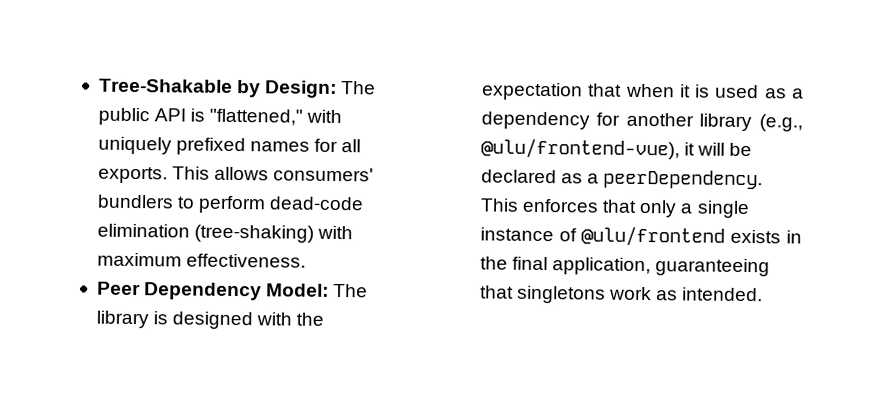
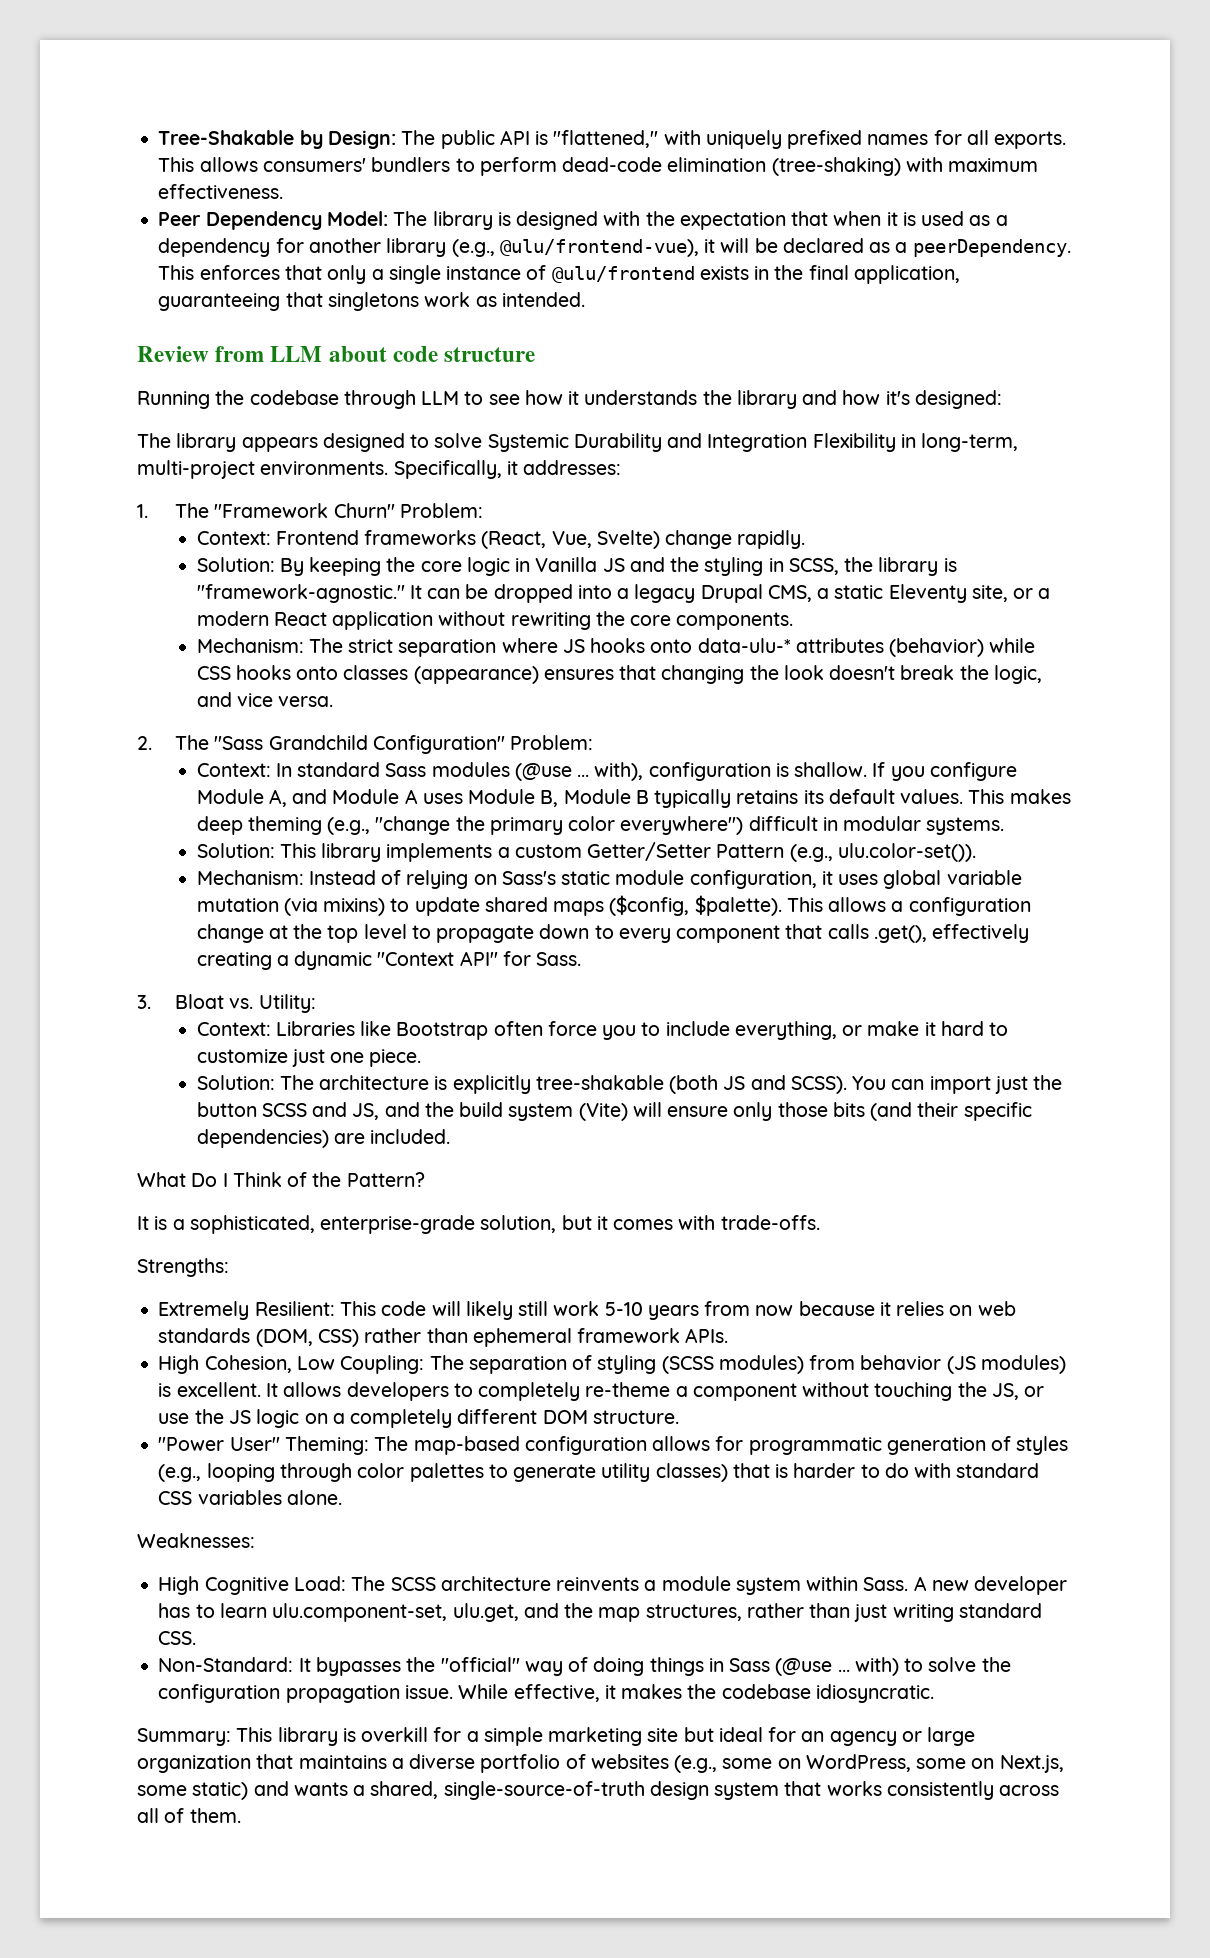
(764, 294) none -> [137,346,536,362] [137,390,1002,409] [137,433,1019,452] [137,460,622,479] [137,503,483,518] [196,530,806,549] [196,557,957,576] [196,584,1051,603] [196,611,794,630] [196,638,1036,657] [196,665,1042,684] [196,692,334,707] [137,735,594,754] [196,762,1017,781] [196,789,1071,808] [196,816,1005,835] [196,842,976,862] [196,870,1022,889] [196,895,1031,916] [196,924,1030,943] [196,951,582,970] [137,994,316,1013] [196,1021,1009,1040] [196,1049,422,1067] [196,1075,1063,1094] [196,1102,1032,1121] [196,1129,451,1148] [137,1172,425,1187] [137,1215,820,1234] [137,1258,229,1277] [158,1301,1016,1320] [158,1328,729,1347] [158,1355,1066,1374] [158,1382,1045,1401] [158,1409,679,1428] [158,1436,1069,1455] [158,1463,1040,1482] [158,1490,342,1505] [137,1533,255,1548] [158,1576,1068,1595] [158,1603,1042,1622] [158,1631,197,1645] [158,1657,1011,1676] [158,1684,934,1703] [137,1727,976,1746] [137,1754,1064,1773] [137,1781,1060,1800] [137,1808,241,1823] // Review from LLM about code structure // Running the codebase through LLM to see how it understands the library and how it's designed: // The library appears designed to solve Systemic Durability and Integration Flexibility in long-term, multi-project environments. Specifically, it addresses: // 1. The "Framework Churn" Problem: // Context: Frontend frameworks (React, Vue, Svelte) change rapidly. // Solution: By keeping the core logic in Vanilla JS and the styling in SCSS, the library is "framework-agnostic." It can be dropped into a legacy Drupal CMS, a static Eleventy site, or a modern React application without rewriting the core components. // Mechanism: The strict separation where JS hooks onto data-ulu-* attributes (behavior) while CSS hooks onto classes (appearance) ensures that changing the look doesn't break the logic, and vice versa. // 2. The "Sass Grandchild Configuration" Problem: // Context: In standard Sass modules (@use ... with), configuration is shallow. If you configure Module A, and Module A uses Module B, Module B typically retains its default values. This makes deep theming (e.g., "change the primary color everywhere") difficult in modular systems. // Solution: This library implements a custom Getter/Setter Pattern (e.g., ulu.color-set()). // Mechanism: Instead of relying on Sass's static module configuration, it uses global variable mutation (via mixins) to update shared maps ($config, $palette). This allows a configuration change at the top level to propagate down to every component that calls .get(), effectively creating a dynamic "Context API" for Sass. // 3. Bloat vs. Utility: // Context: Libraries like Bootstrap often force you to include everything, or make it hard to customize just one piece. // Solution: The architecture is explicitly tree-shakable (both JS and SCSS). You can import just the button SCSS and JS, and the build system (Vite) will ensure only those bits (and their specific dependencies) are included. // What Do I Think of the Pattern? // It is a sophisticated, enterprise-grade solution, but it comes with trade-offs. // Strengths: // Extremely Resilient: This code will likely still work 5-10 years from now because it relies on web standards (DOM, CSS) rather than ephemeral framework APIs. // High Cohesion, Low Coupling: The separation of styling (SCSS modules) from behavior (JS modules) is excellent. It allows developers to completely re-theme a component without touching the JS, or use the JS logic on a completely different DOM structure. // "Power User" Theming: The map-based configuration allows for programmatic generation of styles (e.g., looping through color palettes to generate utility classes) that is harder to do with standard CSS variables alone. // Weaknesses: // High Cognitive Load: The SCSS architecture reinvents a module system within Sass. A new developer has to learn ulu.component-set, ulu.get, and the map structures, rather than just writing standard CSS. // Non-Standard: It bypasses the "official" way of doing things in Sass (@use ... with) to solve the configuration propagation issue. While effective, it makes the codebase idiosyncratic. // Summary: This library is overkill for a simple marketing site but ideal for an agency or large organization that maintains a diverse portfolio of websites (e.g., some on WordPress, some on Next.js, some static) and wants a shared, single-source-of-truth design system that works consistently across all of them.

